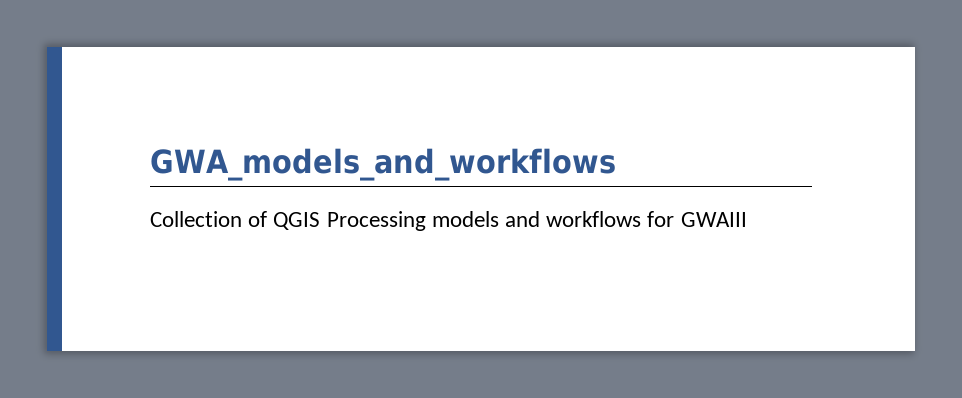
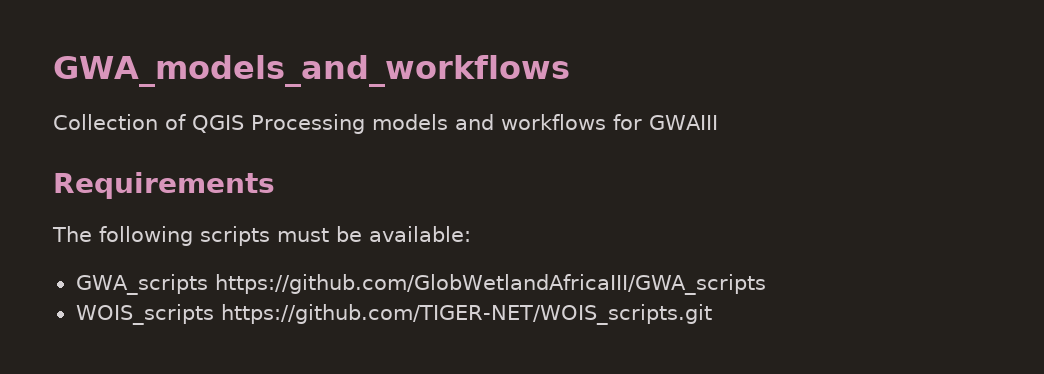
(747, 219) none -> [53,172,275,199] [52,226,471,246] [75,274,767,295] [75,304,712,325] // Requirements // The following scripts must be available: // GWA_scripts https://github.com/GlobWetlandAfricaIII/GWA_scripts // WOIS_scripts https://github.com/TIGER-NET/WOIS_scripts.git

